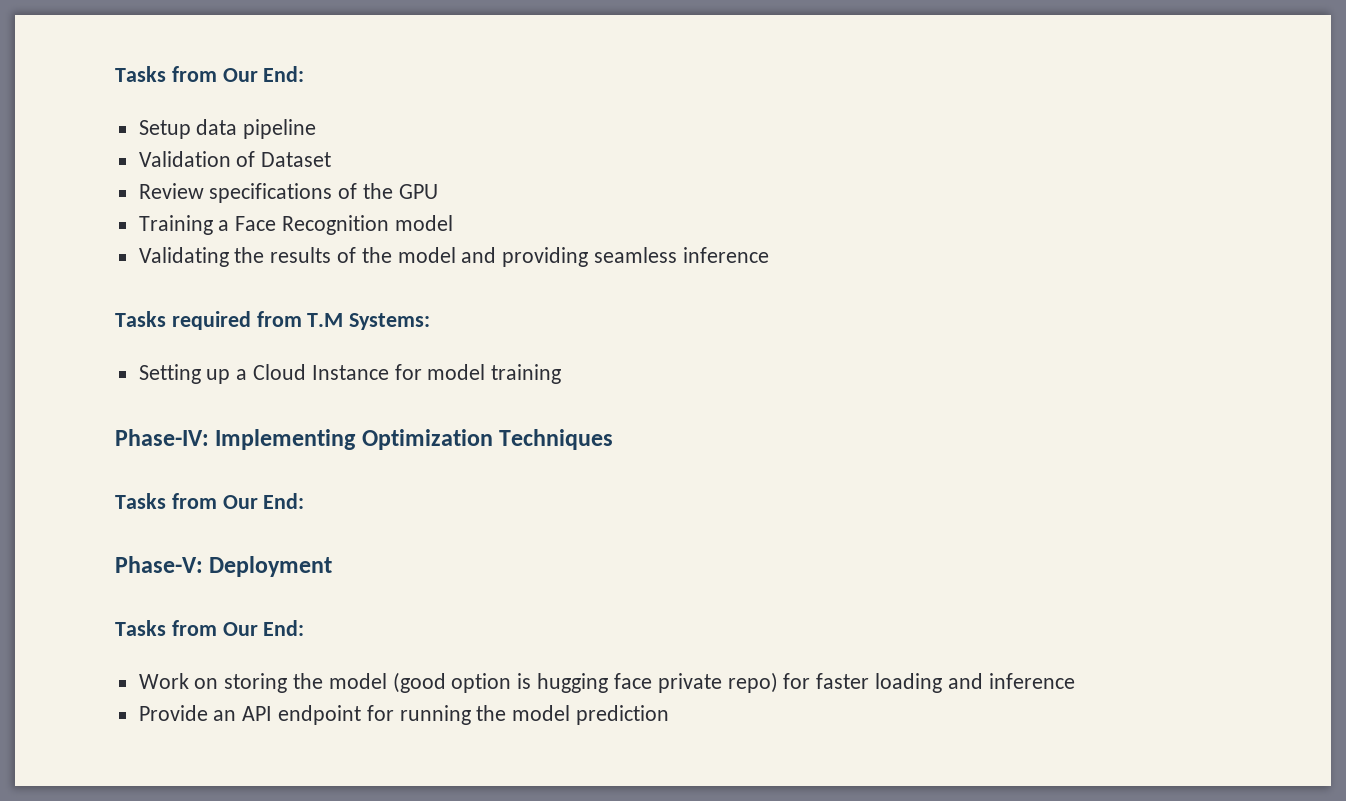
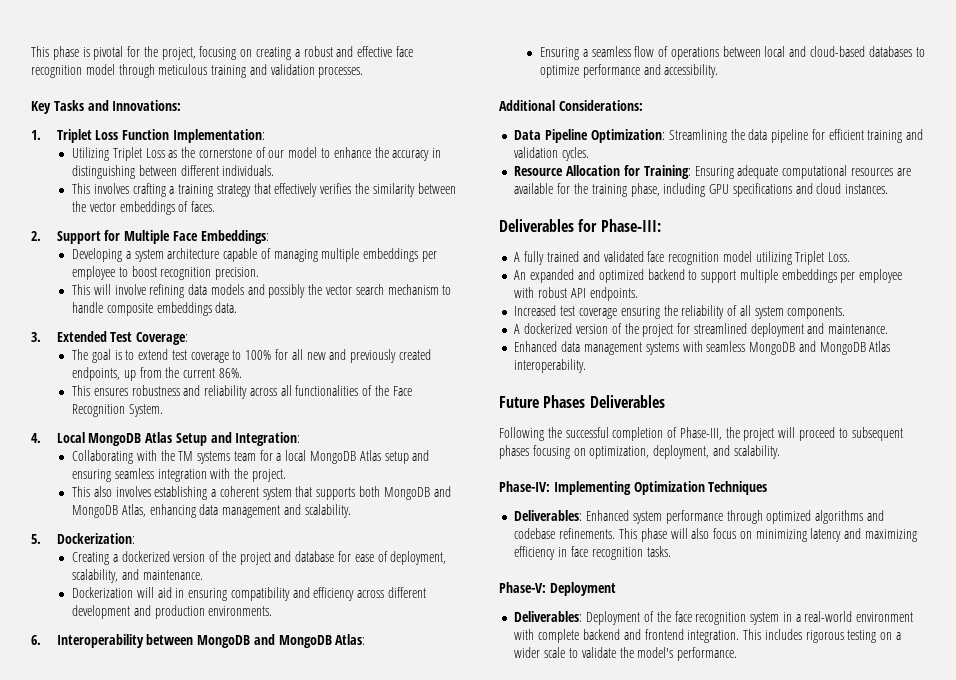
[115,66,305,82] [138,119,317,139] [138,151,332,167] [138,183,438,203] [138,215,453,235] [138,247,769,267] [115,311,431,330] [138,364,562,384] [115,429,614,450] [115,493,305,509] [115,556,333,577] [115,620,305,636] [138,672,1075,693] [138,705,670,725] Tasks from Our End: // Setup data pipeline // Validation of Dataset // Review specifications of the GPU // Training a Face Recognition model // Validating the results of the model and providing seamless inference // Tasks required from T.M Systems: // Setting up a Cloud Instance for model training // Phase-IV: Implementing Optimization Techniques // Tasks from Our End: // Phase-V: Deployment // Tasks from Our End: // Work on storing the model (good option is hugging face private repo) for faster loading and inference // Provide an API endpoint for running the model prediction -> [31,46,413,60] [31,64,364,78] [31,100,182,114] [31,129,265,143] [71,147,442,161] [71,165,275,179] [71,183,456,197] [71,201,216,215] [31,230,269,244] [71,248,437,262] [71,266,260,280] [71,284,452,298] [71,302,238,316] [31,331,189,345] [71,349,431,363] [71,367,242,381] [71,385,412,399] [71,404,163,417] [31,432,301,446] [71,450,430,464] [71,468,286,482] [71,486,451,500] [71,504,351,518] [31,533,135,544] [71,551,447,565] [71,569,203,583] [71,587,426,601] [71,605,273,619] [31,634,366,648] [539,46,925,60] [539,64,719,78] [499,100,643,111] [514,129,924,143] [514,147,590,161] [514,165,911,179] [514,183,889,197] [499,219,661,232] [514,251,851,265] [514,269,903,283] [514,287,638,301] [514,305,846,319] [514,323,889,337] [514,341,891,355] [514,359,587,373] [499,395,665,408] [499,427,903,441] [499,445,780,459] [499,481,768,495] [514,510,884,524] [514,528,917,542] [514,546,671,560] [499,582,616,596] [514,611,914,625] [514,629,901,643] [514,647,738,661] This phase is pivotal for the project, focusing on creating a robust and effective face recognition model through meticulous training and validation processes. // Key Tasks and Innovations: // 1. Triplet Loss Function Implementation: // Utilizing Triplet Loss as the cornerstone of our model to enhance the accuracy in distinguishing between different individuals. // This involves crafting a training strategy that effectively verifies the similarity between the vector embeddings of faces. // 2. Support for Multiple Face Embeddings: // Developing a system architecture capable of managing multiple embeddings per employee to boost recognition precision. // This will involve refining data models and possibly the vector search mechanism to handle composite embeddings data. // 3. Extended Test Coverage: // The goal is to extend test coverage to 100% for all new and previously created endpoints, up from the current 86%. // This ensures robustness and reliability across all functionalities of the Face Recognition System. // 4. Local MongoDB Atlas Setup and Integration: // Collaborating with the TM systems team for a local MongoDB Atlas setup and ensuring seamless integration with the project. // This also involves establishing a coherent system that supports both MongoDB and MongoDB Atlas, enhancing data management and scalability. // 5. Dockerization: // Creating a dockerized version of the project and database for ease of deployment, scalability, and maintenance. // Dockerization will aid in ensuring compatibility and efficiency across different development and production environments. // 6. Interoperability between MongoDB and MongoDB Atlas: // Ensuring a seamless flow of operations between local and cloud-based databases to optimize performance and accessibility. // Additional Considerations: // Data Pipeline Optimization: Streamlining the data pipeline for efficient training and validation cycles. // Resource Allocation for Training: Ensuring adequate computational resources are available for the training phase, including GPU specifications and cloud instances. // Deliverables for Phase-III: // A fully trained and validated face recognition model utilizing Triplet Loss. // An expanded and optimized backend to support multiple embeddings per employee with robust API endpoints. // Increased test coverage ensuring the reliability of all system components. // A dockerized version of the project for streamlined deployment and maintenance. // Enhanced data management systems with seamless MongoDB and MongoDB Atlas interoperability. // Future Phases Deliverables // Following the successful completion of Phase-III, the project will proceed to subsequent phases focusing on optimization, deployment, and scalability. // Phase-IV: Implementing Optimization Techniques // Deliverables: Enhanced system performance through optimized algorithms and codebase refinements. This phase will also focus on minimizing latency and maximizing efficiency in face recognition tasks. // Phase-V: Deployment // Deliverables: Deployment of the face recognition system in a real-world environment with complete backend and frontend integration. This includes rigorous testing on a wider scale to validate the model's performance.

